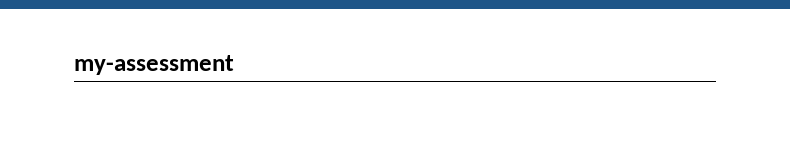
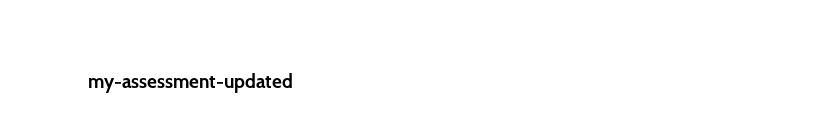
[74,55,234,75] my-assessment -> [88,73,293,93] my-assessment-updated

